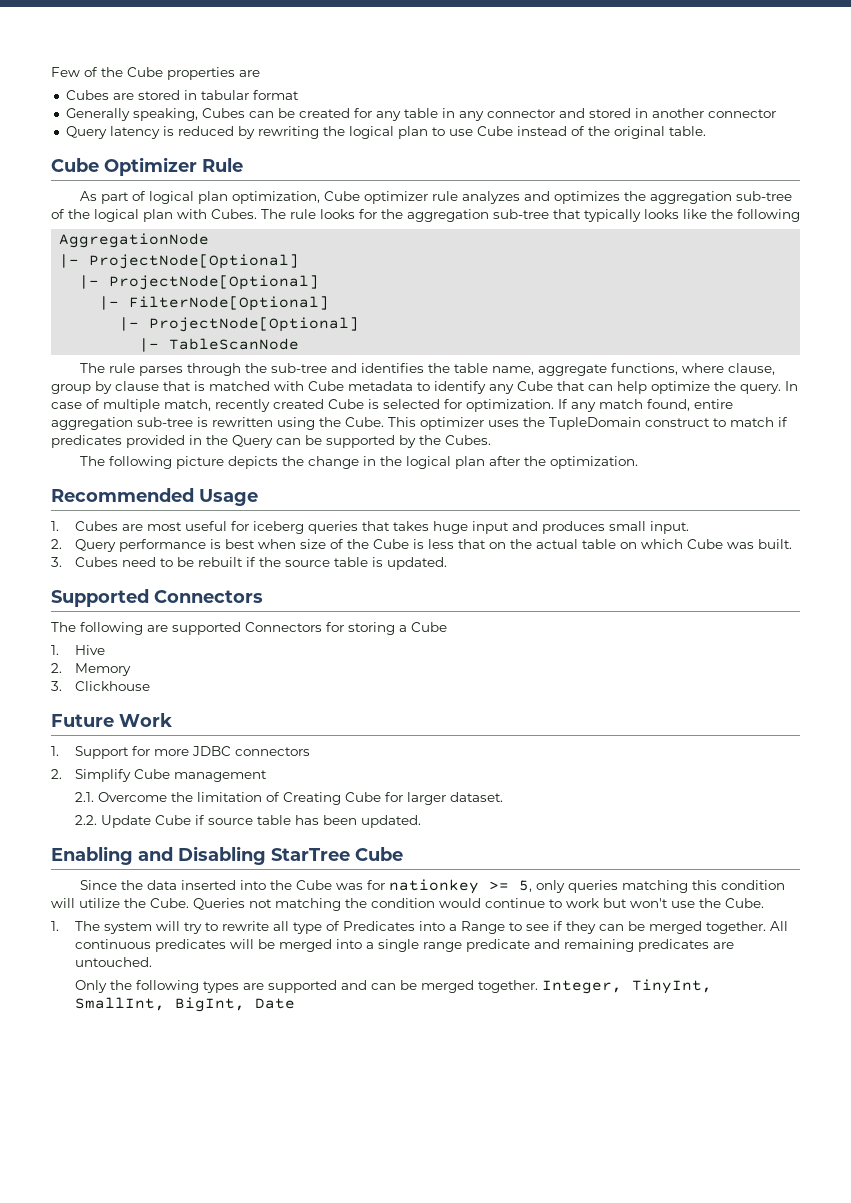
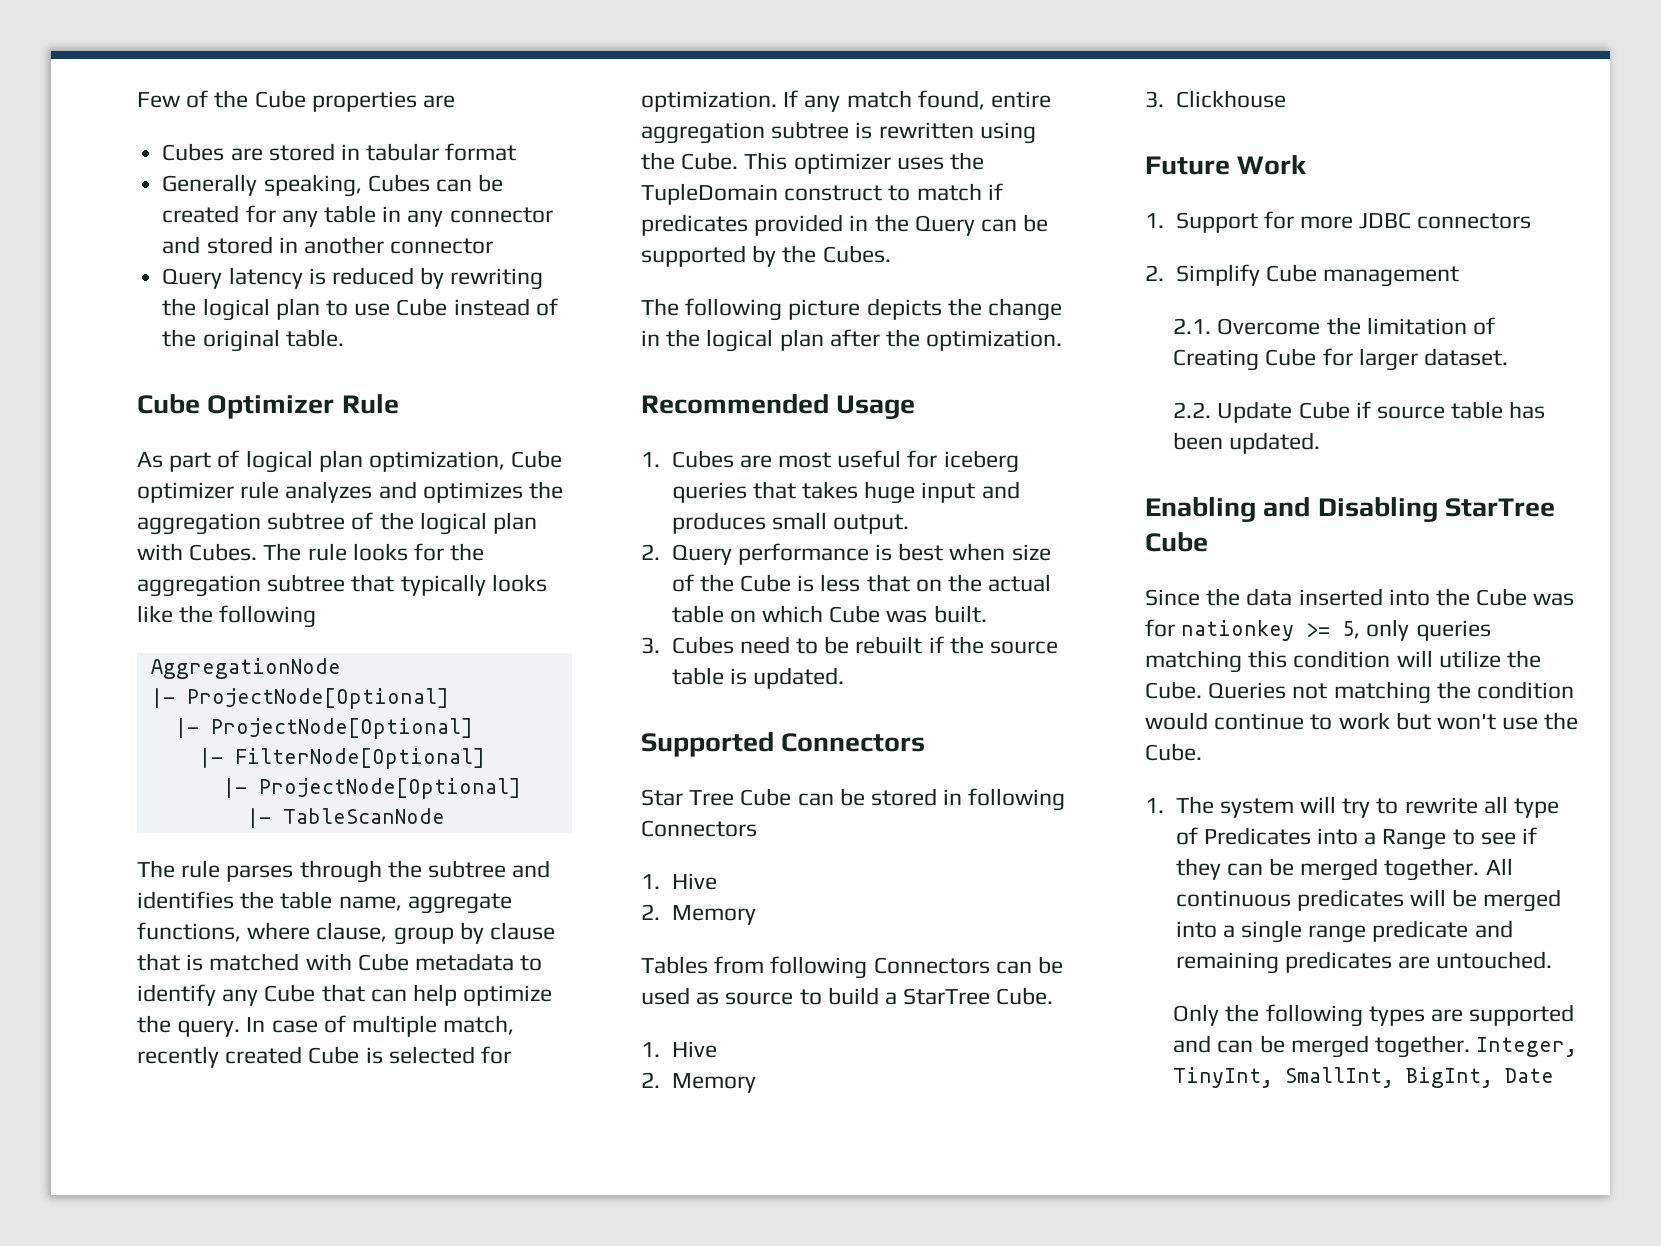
[735,191,792,201] sub-tree -> [267,512,346,530] subtree
[493,209,549,219] sub-tree -> [267,574,346,592] subtree
[270,363,327,373] sub-tree -> [428,860,507,878] subtree
[137,417,193,427] sub-tree -> [771,121,850,139] subtree
[650,521,690,534] input. -> [832,514,909,534] output.
[51,622,447,635] The following are supported Connectors for storing a Cube -> [641,788,1066,811] [641,820,757,837] [641,873,717,890] [641,904,756,925] [641,956,1064,979] [641,987,1054,1005] Star Tree Cube can be stored in following Connectors // 1. Hive // 2. Memory // Tables from following Connectors can be used as source to build a StarTree Cube.

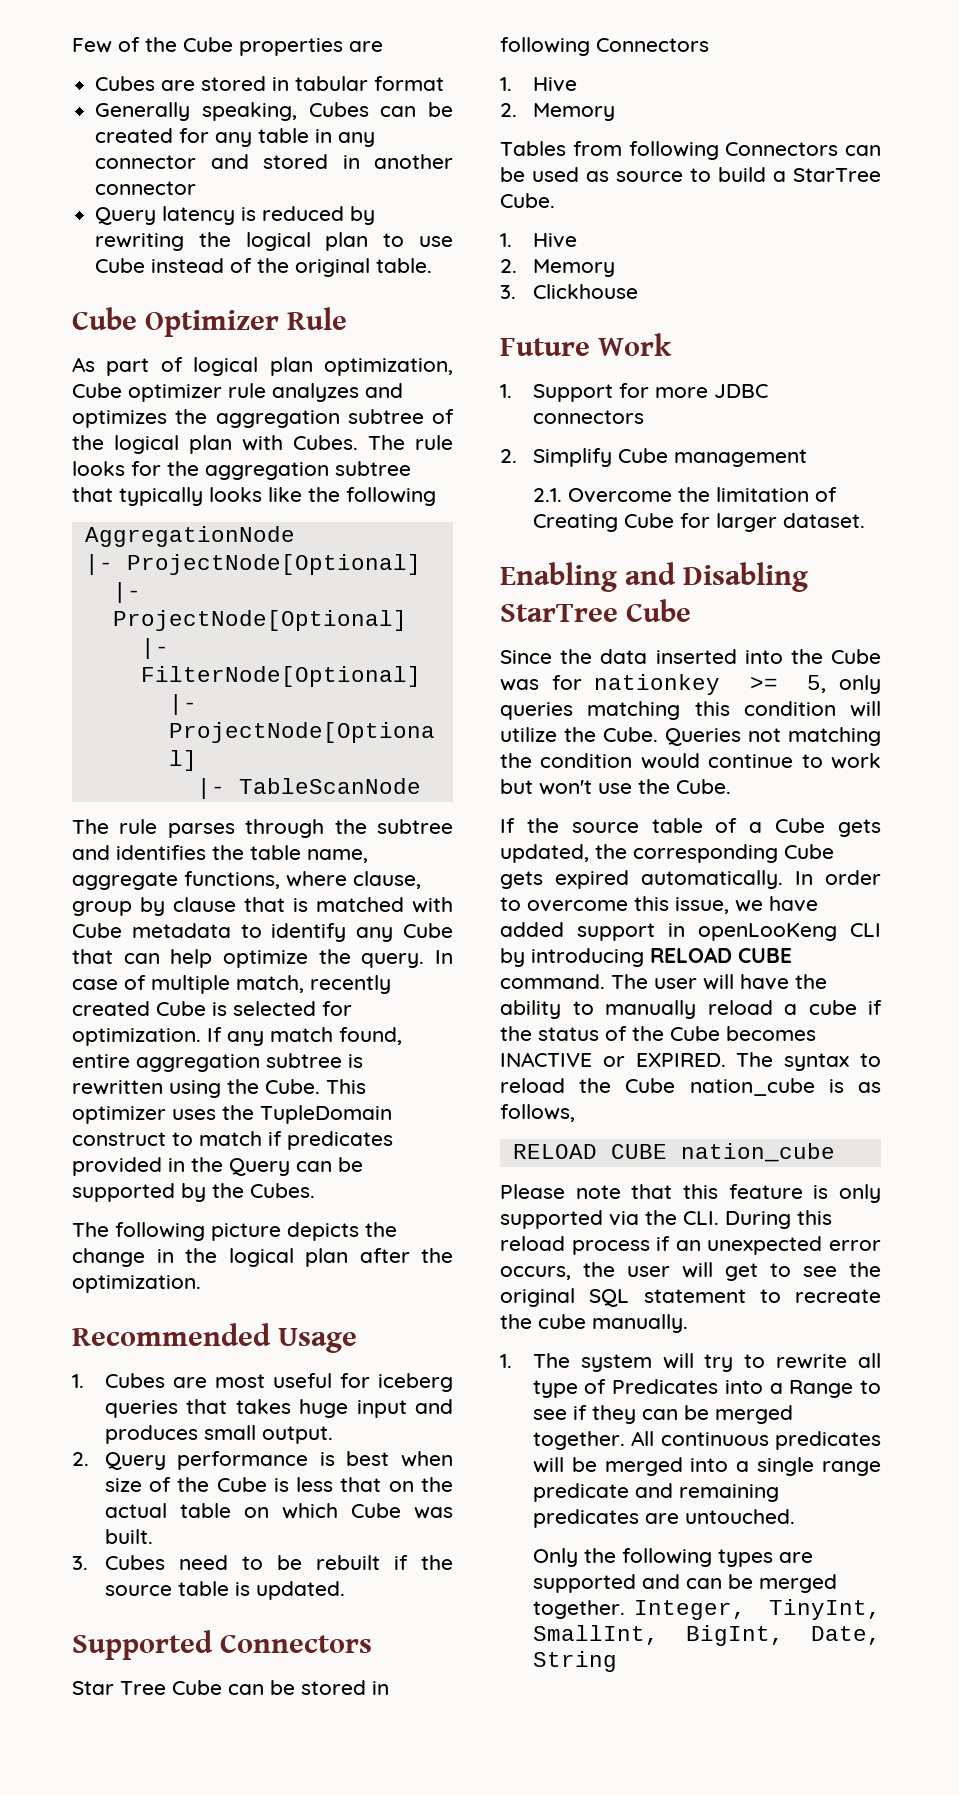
[1173,401,1546,423] [1173,432,1321,454] // 2.2. Update Cube if source table has been updated. -> (865, 520) none
(1202, 752) none -> [500,818,881,837] [500,844,834,863] [500,870,881,889] [500,896,818,914] [500,922,881,941] [500,947,792,967] [500,974,827,990] [500,1000,882,1019] [500,1026,816,1041] [500,1052,881,1071] [500,1078,881,1096] [500,1104,575,1122] [512,1143,835,1162] [500,1184,881,1203] [500,1210,832,1229] [500,1236,881,1255] [500,1262,881,1281] [500,1288,881,1307] [500,1314,688,1333] // If the source table of a Cube gets updated, the corresponding Cube gets expired automatically. In order to overcome this issue, we have added support in openLooKeng CLI by introducing RELOAD CUBE command. The user will have the ability to manually reload a cube if the status of the Cube becomes INACTIVE or EXPIRED. The syntax to reload the Cube nation_cube is as follows, // RELOAD CUBE nation_cube // Please note that this feature is only supported via the CLI. During this reload process if an unexpected error occurs, the user will get to see the original SQL statement to recreate the cube manually.
[1505,1068,1555,1083] Date -> [811,1626,881,1645] [532,1651,617,1672] Date, String

